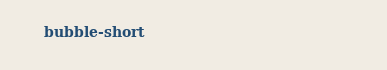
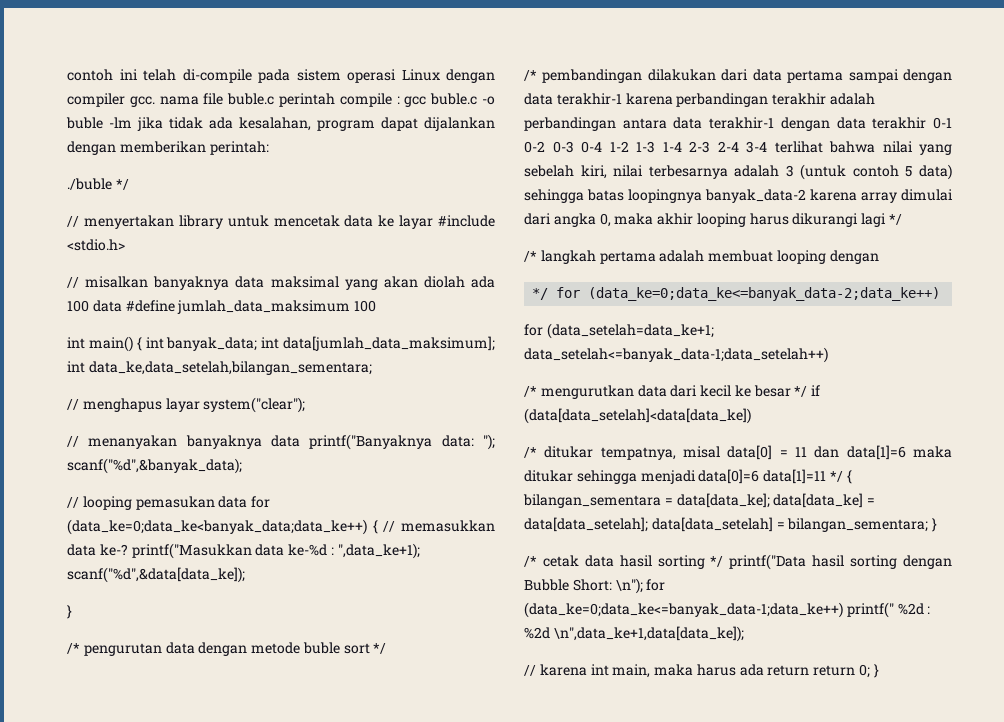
[44,26,145,37] bubble-short -> [67,69,495,83] [67,93,496,107] [66,117,495,131] [67,141,269,155] [67,178,129,190] [67,215,495,229] [67,239,125,251] [67,276,495,290] [67,300,377,314] [67,336,495,352] [67,361,372,375] [67,397,306,413] [67,434,495,450] [67,458,242,474] [67,496,271,510] [67,519,495,535] [67,543,420,559] [67,567,245,583] [67,605,72,619] [67,642,387,656] [524,69,952,83] [524,93,875,107] [524,117,952,131] [524,141,952,155] [524,164,952,180] [524,189,953,203] [524,213,903,227] [524,250,879,264] [532,287,941,301] [524,323,714,339] [524,347,828,363] [524,385,821,399] [524,408,751,424] [524,445,952,460] [524,469,852,484] [523,493,876,508] [524,517,938,532] [524,554,953,570] [524,578,666,594] [524,602,931,618] [524,626,744,642] [524,664,879,678] contoh ini telah di-compile pada sistem operasi Linux dengan compiler gcc. nama file buble.c perintah compile : gcc buble.c -o buble -lm jika tidak ada kesalahan, program dapat dijalankan dengan memberikan perintah: // ./buble */ // // menyertakan library untuk mencetak data ke layar #include <stdio.h> // // misalkan banyaknya data maksimal yang akan diolah ada 100 data #define jumlah_data_maksimum 100 // int main() { int banyak_data; int data[jumlah_data_maksimum]; int data_ke,data_setelah,bilangan_sementara; // // menghapus layar system("clear"); // // menanyakan banyaknya data printf("Banyaknya data: "); scanf("%d",&banyak_data); // // looping pemasukan data for (data_ke=0;data_ke<banyak_data;data_ke++) { // memasukkan data ke-? printf("Masukkan data ke-%d : ",data_ke+1); scanf("%d",&data[data_ke]); // } // /* pengurutan data dengan metode buble sort */ // /* pembandingan dilakukan dari data pertama sampai dengan data terakhir-1 karena perbandingan terakhir adalah perbandingan antara data terakhir-1 dengan data terakhir 0-1 0-2 0-3 0-4 1-2 1-3 1-4 2-3 2-4 3-4 terlihat bahwa nilai yang sebelah kiri, nilai terbesarnya adalah 3 (untuk contoh 5 data) sehingga batas loopingnya banyak_data-2 karena array dimulai dari angka 0, maka akhir looping harus dikurangi lagi */ // /* langkah pertama adalah membuat looping dengan // */ for (data_ke=0;data_ke<=banyak_data-2;data_ke++) // for (data_setelah=data_ke+1; data_setelah<=banyak_data-1;data_setelah++) // /* mengurutkan data dari kecil ke besar */ if (data[data_setelah]<data[data_ke]) // /* ditukar tempatnya, misal data[0] = 11 dan data[1]=6 maka ditukar sehingga menjadi data[0]=6 data[1]=11 */ { bilangan_sementara = data[data_ke]; data[data_ke] = data[data_setelah]; data[data_setelah] = bilangan_sementara; } // /* cetak data hasil sorting */ printf("Data hasil sorting dengan Bubble Short: \n"); for (data_ke=0;data_ke<=banyak_data-1;data_ke++) printf(" %2d : %2d \n",data_ke+1,data[data_ke]); // // karena int main, maka harus ada return return 0; }

